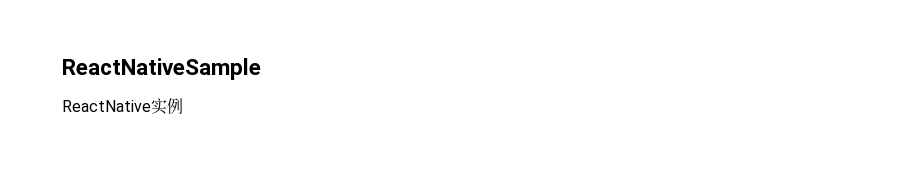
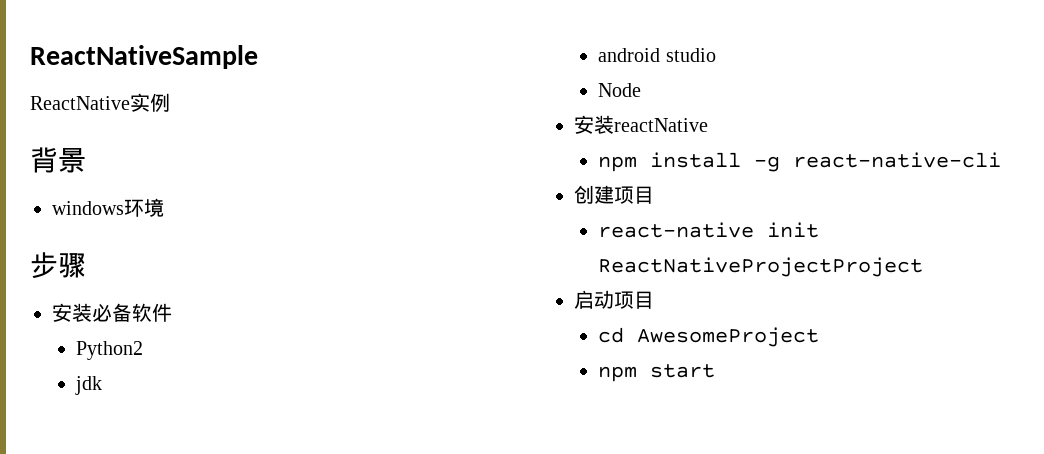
(183, 106) none -> [30,147,86,173] [52,198,164,217] [30,252,86,279] [52,303,172,322] [76,341,144,360] [75,376,103,395] [598,48,716,62] [598,83,642,97] [574,115,708,134] [598,152,1002,172] [574,185,654,204] [598,222,820,238] [598,257,924,277] [574,290,654,309] [598,327,820,347] [598,364,716,382] // 背景 // windows环境 // 步骤 // 安装必备软件 // Python2 // jdk // android studio // Node // 安装reactNative // npm install -g react-native-cli // 创建项目 // react-native init ReactNativeProjectProject // 启动项目 // cd AwesomeProject // npm start

